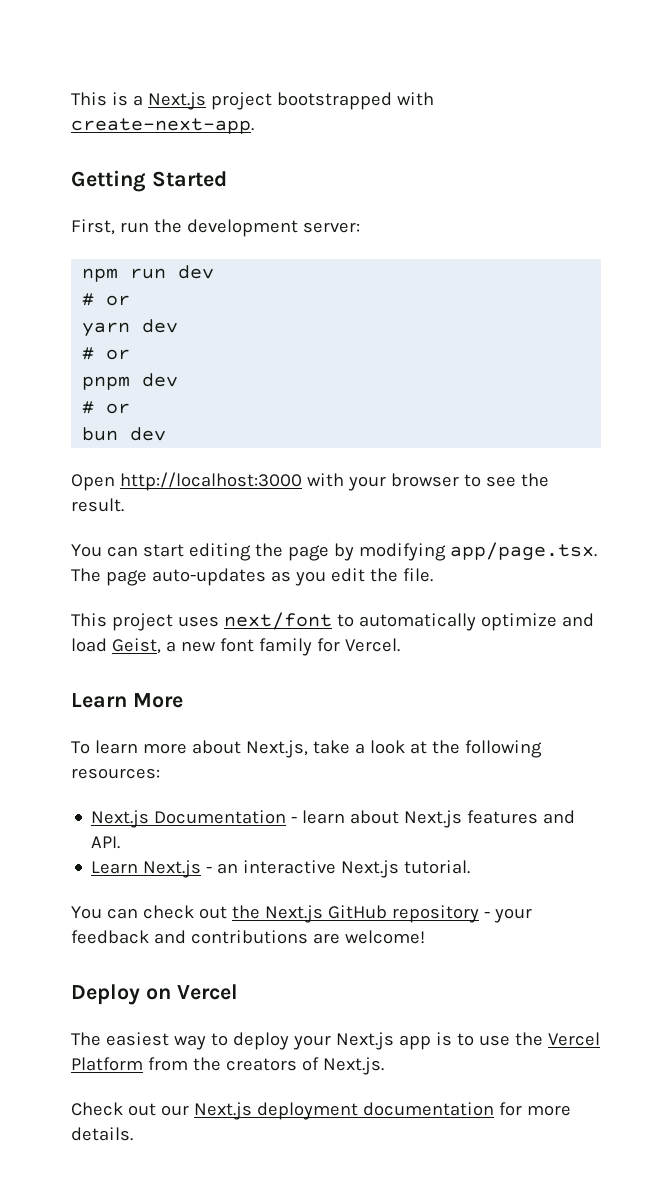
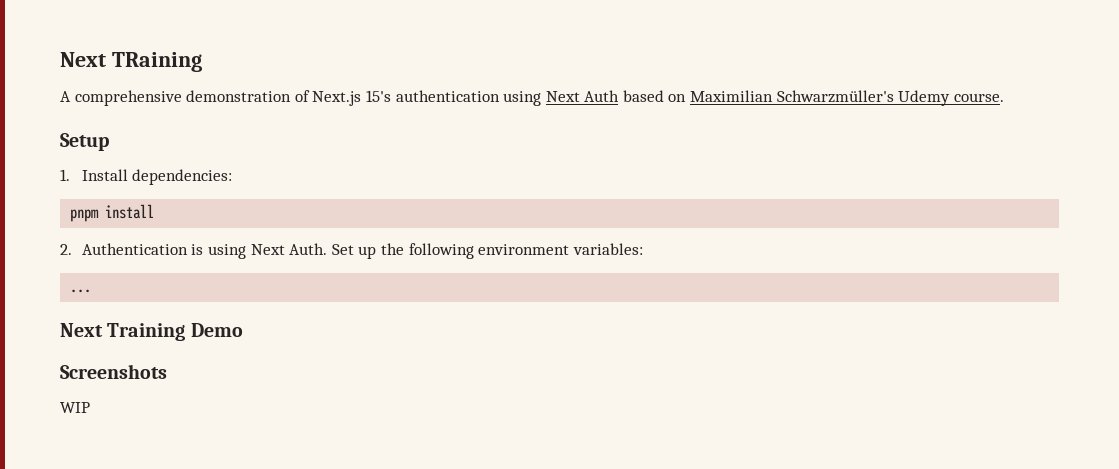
[71,92,434,110] [71,118,254,134] [71,170,227,192] [71,219,360,237] [82,265,215,282] [82,293,131,306] [82,319,179,337] [82,347,131,360] [82,373,179,390] [82,401,131,414] [82,427,167,441] [71,472,549,491] [71,498,124,512] [71,542,597,561] [71,568,433,586] [71,612,594,631] [71,638,400,656] [71,693,183,708] [71,740,542,758] [71,768,160,779] [91,810,576,828] [91,836,121,849] [91,860,471,878] [71,905,532,923] [71,930,425,944] [71,984,238,1005] [71,1032,600,1050] [71,1057,384,1075] [71,1102,571,1120] [71,1127,133,1141] This is a Next.js project bootstrapped with create-next-app. // Getting Started // First, run the development server: // npm run dev // # or // yarn dev // # or // pnpm dev // # or // bun dev // Open http://localhost:3000 with your browser to see the result. // You can start editing the page by modifying app/page.tsx. The page auto-updates as you edit the file. // This project uses next/font to automatically optimize and load Geist, a new font family for Vercel. // Learn More // To learn more about Next.js, take a look at the following resources: // Next.js Documentation - learn about Next.js features and API. // Learn Next.js - an interactive Next.js tutorial. // You can check out the Next.js GitHub repository - your feedback and contributions are welcome! // Deploy on Vercel // The easiest way to deploy your Next.js app is to use the Vercel Platform from the creators of Next.js. // Check out our Next.js deployment documentation for more details. -> [60,52,202,72] [60,90,1004,106] [60,133,109,151] [60,169,233,185] [70,204,155,222] [60,243,643,259] [70,289,92,293] [60,323,243,341] [60,364,167,379] [60,402,90,413] Next TRaining // A comprehensive demonstration of Next.js 15's authentication using Next Auth based on Maximilian Schwarzmüller's Udemy course. // Setup // 1. Install dependencies: // pnpm install // 2. Authentication is using Next Auth. Set up the following environment variables: // ... // Next Training Demo // Screenshots // WIP

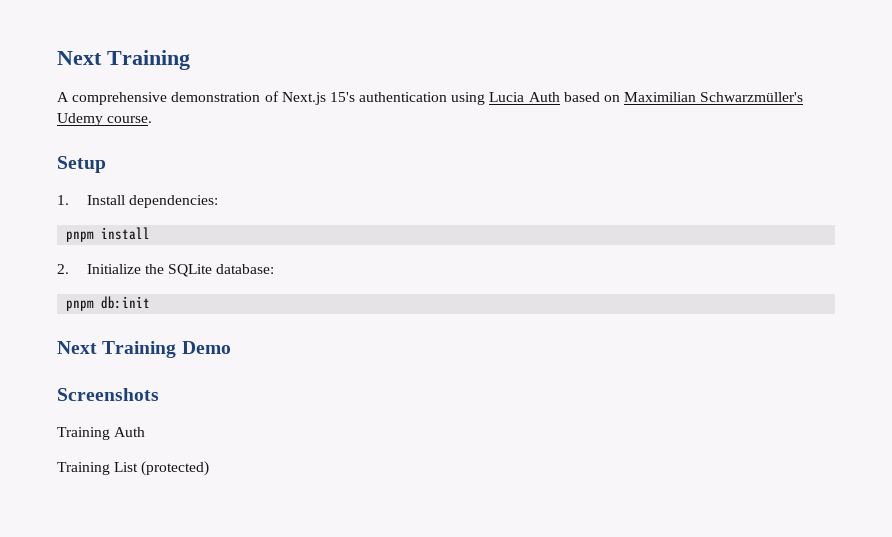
[60,52,202,72] Next TRaining -> [57,50,190,70] Next Training
[545,91,580,102] Next -> [489,92,525,102] Lucia
[81,243,643,259] [70,289,92,293] Authentication is using Next Auth. Set up the following environment variables: // ... -> [86,264,275,277] [66,296,151,311] Initialize the SQLite database: // pnpm db:init
[60,402,90,413] WIP -> [57,427,146,440] [57,461,210,476] Training Auth // Training List (protected)

